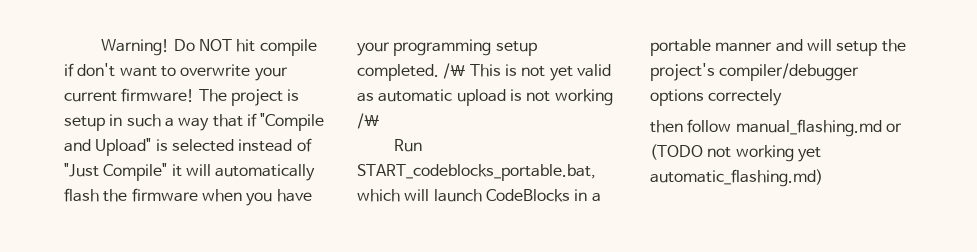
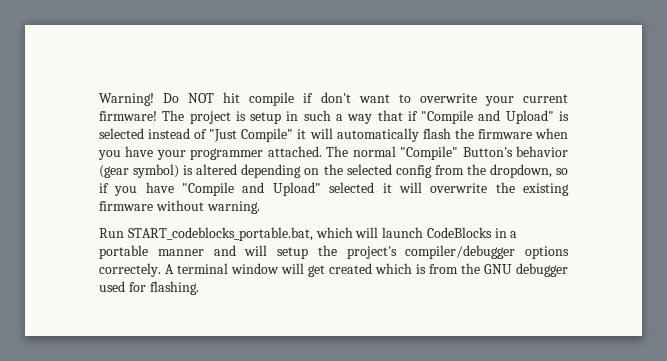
[393,39,537,56] [357,63,611,81] [357,89,613,106] [357,113,379,129] programming setup completed. /\ This is not yet valid as automatic upload is not working /\ -> [190,146,568,160] [99,164,568,178] [99,182,569,196] [99,200,260,214] programmer attached. The normal "Compile" Button's behavior (gear symbol) is altered depending on the selected config from the dropdown, so if you have "Compile and Upload" selected it will overwrite the existing firmware without warning.
[708,89,783,106] [650,119,902,137] [650,144,821,162] [650,169,823,187] correctely // then follow manual_flashing.md or (TODO not working yet automatic_flashing.md) -> [99,263,568,277] [99,281,199,295] correctely. A terminal window will get created which is from the GNU debugger used for flashing.

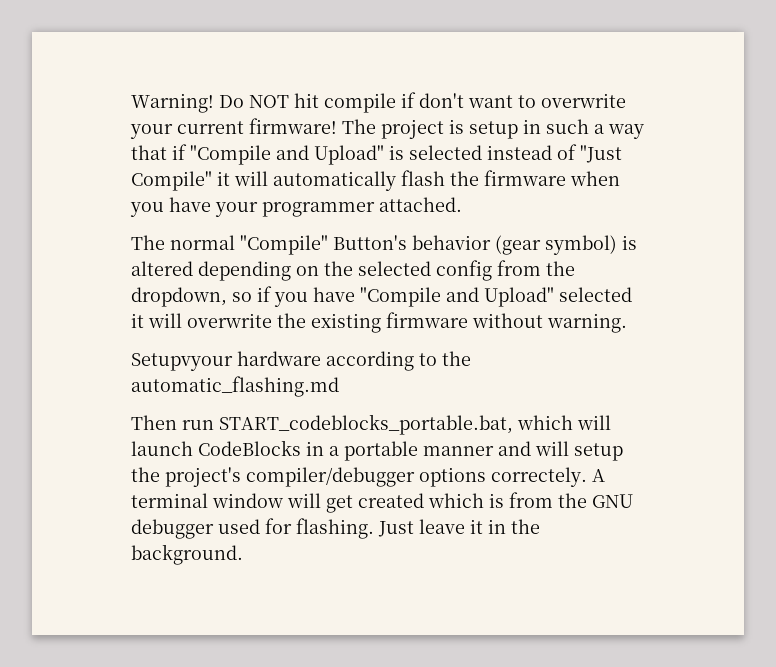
(322, 151) none -> (462, 204) //
[99,228,124,238] Run -> [131,351,471,371] [131,376,339,397] [131,415,214,430] Setupvyour hardware according to the automatic_flashing.md // Then run
(199, 288) none -> [378,519,540,537] [131,544,243,565] Just leave it in the background.

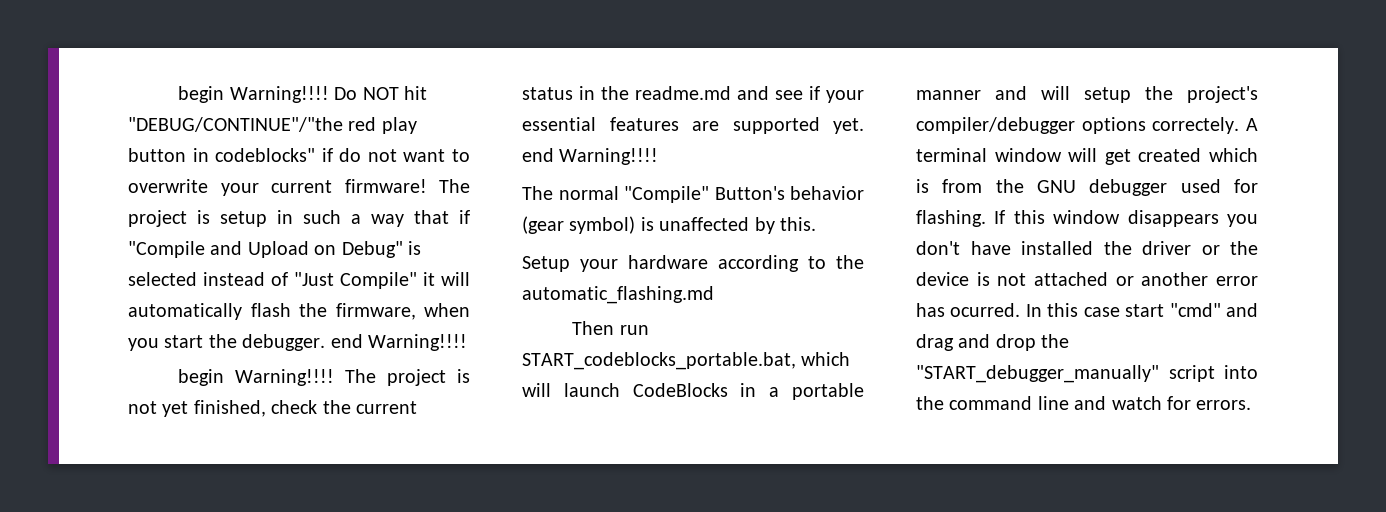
[131,93,214,113] Warning! -> [178,86,329,103] begin Warning!!!!
[324,92,464,113] compile if don't -> [128,117,417,134] [128,148,397,162] "DEBUG/CONTINUE"/"the red play button in codeblocks" if do not
[314,145,384,165] Upload" -> [247,241,403,258] Upload on Debug"
[484,170,566,186] firmware -> [335,303,416,320] firmware,
[169,197,462,217] have your programmer attached. -> [164,334,467,351] [178,369,470,386] [128,400,417,417] [522,86,864,103] [522,117,864,134] [522,148,659,165] start the debugger. end Warning!!!! // begin Warning!!!! The project is not yet finished, check the current status in the readme.md and see if your essential features are supported yet. end Warning!!!!
[131,260,575,281] [131,286,632,307] [131,312,627,333] [131,353,233,371] altered depending on the selected config from the dropdown, so if you have "Compile and Upload" selected it will overwrite the existing firmware without warning. // Setupvyour -> [659,217,816,234] [522,256,618,272] unaffected by this. // Setup your
[378,519,540,537] [131,544,243,565] Just leave it in the background. -> [994,210,1258,227] [916,241,1258,255] [916,272,1258,286] [916,303,1258,317] [916,334,1070,351] [916,365,1258,383] [916,396,1252,410] If this window disappears you don't have installed the driver or the device is not attached or another error has ocurred. In this case start "cmd" and drag and drop the "START_debugger_manually" script into the command line and watch for errors.

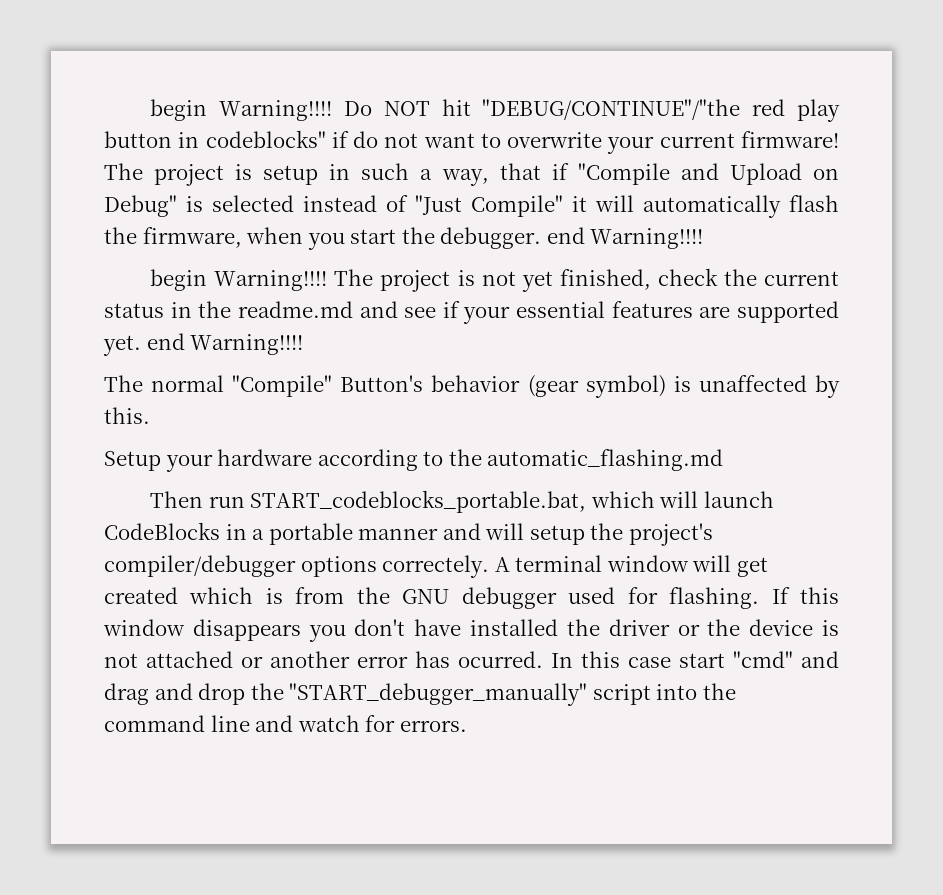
[371,214,404,227] way -> [441,169,489,186] way,

